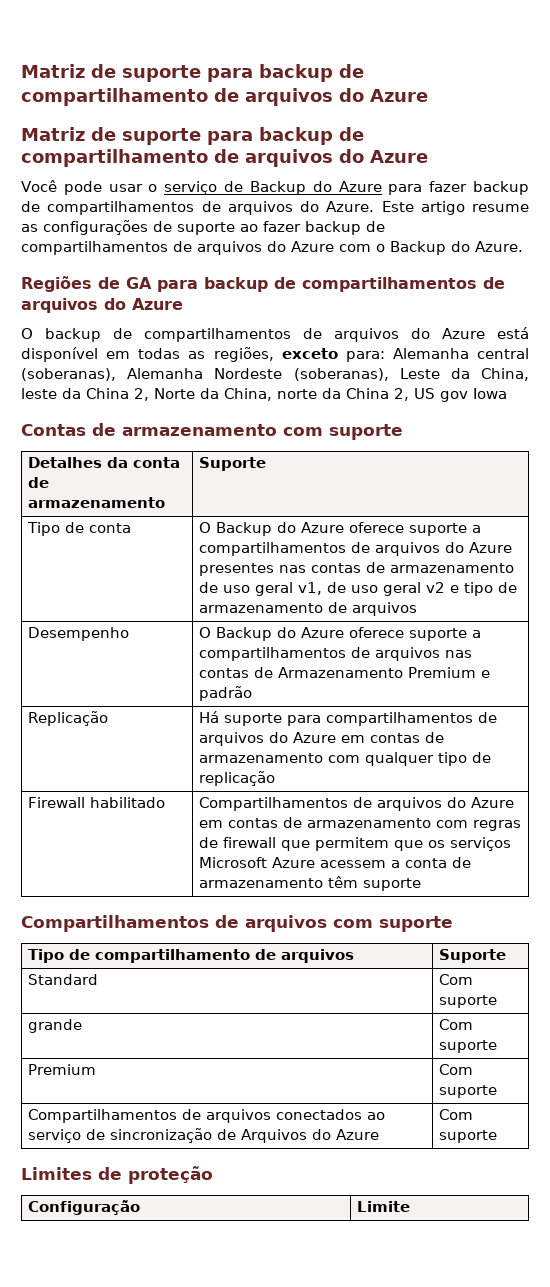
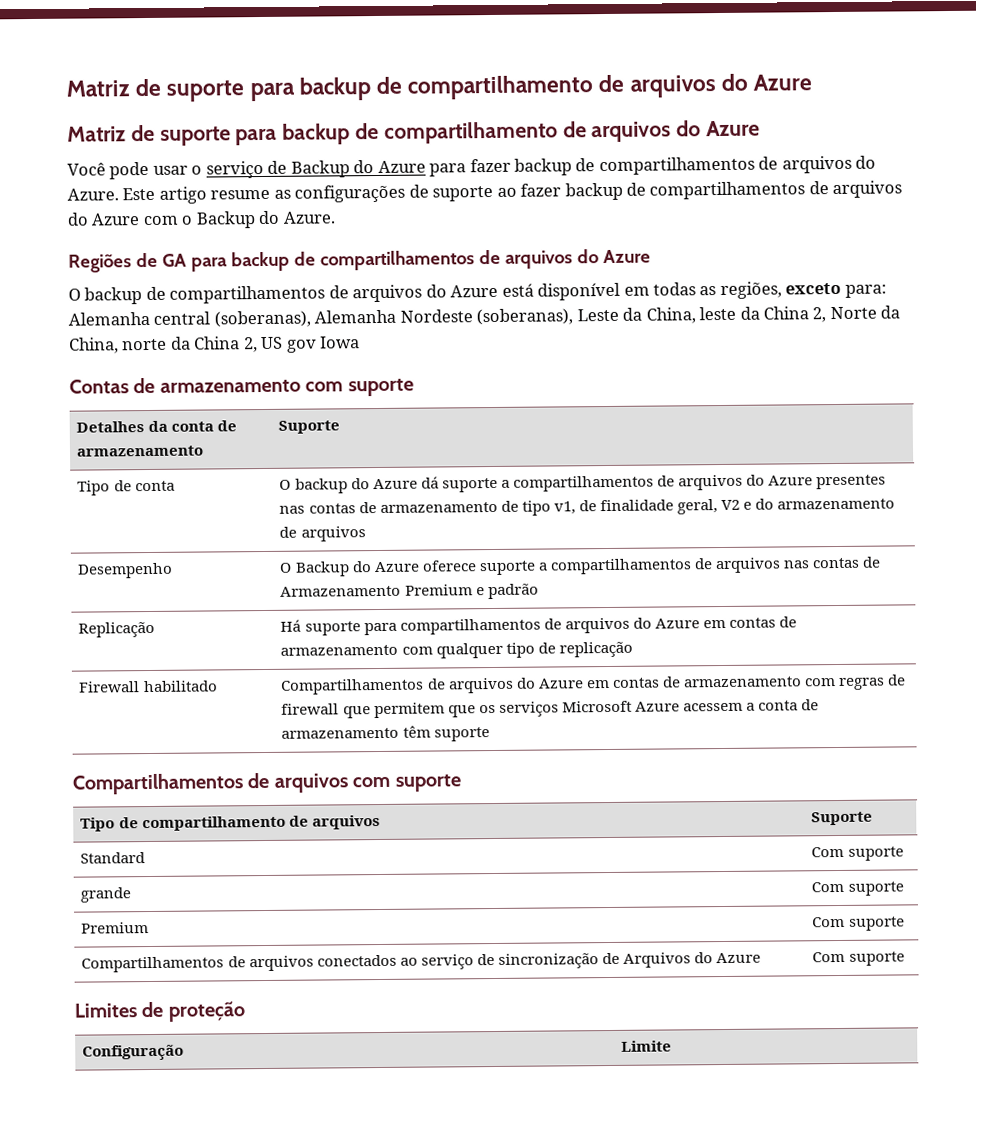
[216,522,405,536] Backup do Azure oferece -> [294,476,439,494] backup do Azure dá
[223,582,518,596] uso geral v1, de uso geral v2 e tipo de -> [521,498,775,516] tipo v1, de finalidade geral, V2 e do

